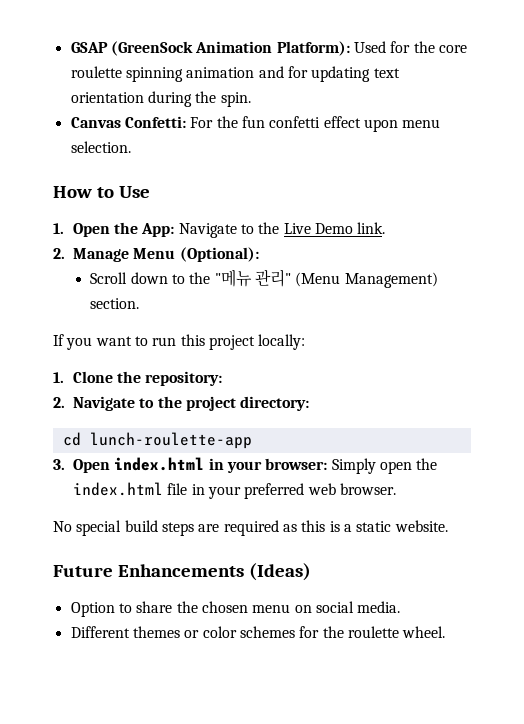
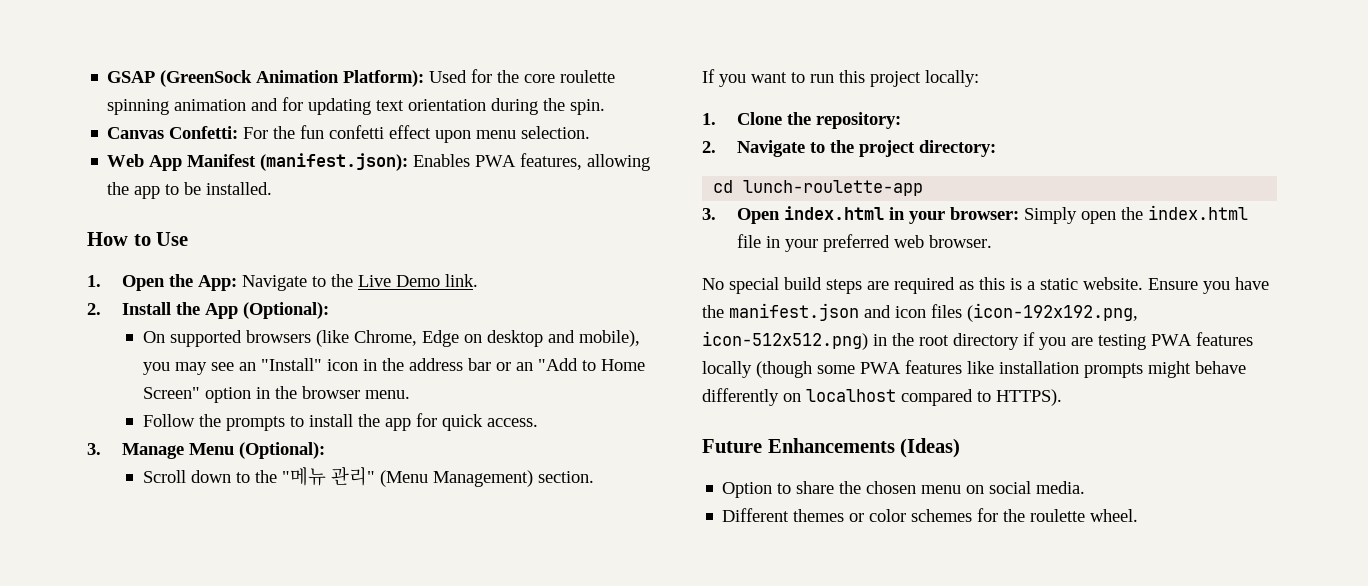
(131, 147) none -> [107,153,651,171] [107,182,273,199] // Web App Manifest (manifest.json): Enables PWA features, allowing the app to be installed.
(65, 253) none -> [122,302,330,319] [142,330,640,347] [142,358,645,375] [142,386,410,403] [142,413,538,431] [87,443,101,455] Install the App (Optional): // On supported browsers (like Chrome, Edge on desktop and mobile), you may see an "Install" icon in the address bar or an "Add to Home Screen" option in the browser menu. // Follow the prompts to install the app for quick access. // 3.
(448, 526) none -> [1148,277,1269,294] [702,303,1138,322] [702,331,1253,350] [702,360,1246,378] [702,388,1062,406] Ensure you have the manifest.json and icon files (icon-192x192.png, icon-512x512.png) in the root directory if you are testing PWA features locally (though some PWA features like installation prompts might behave differently on localhost compared to HTTPS).

